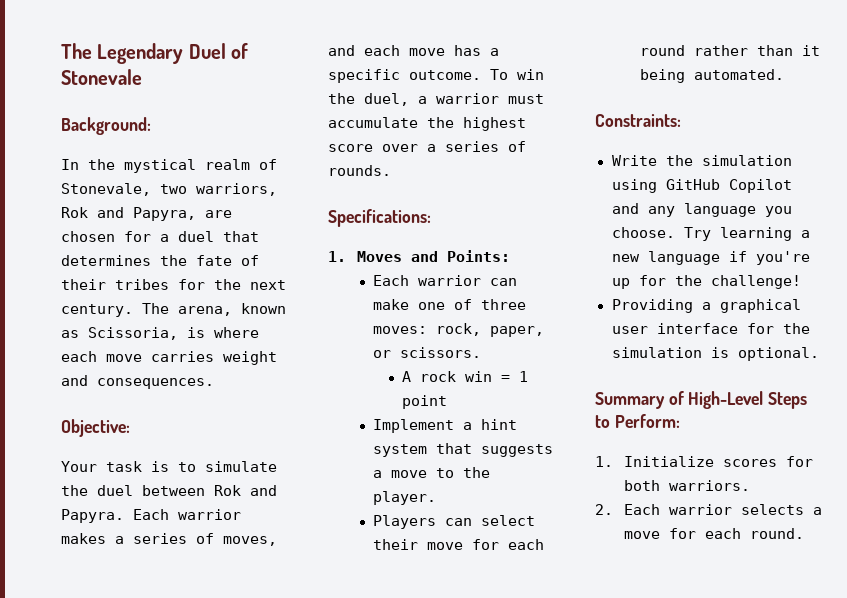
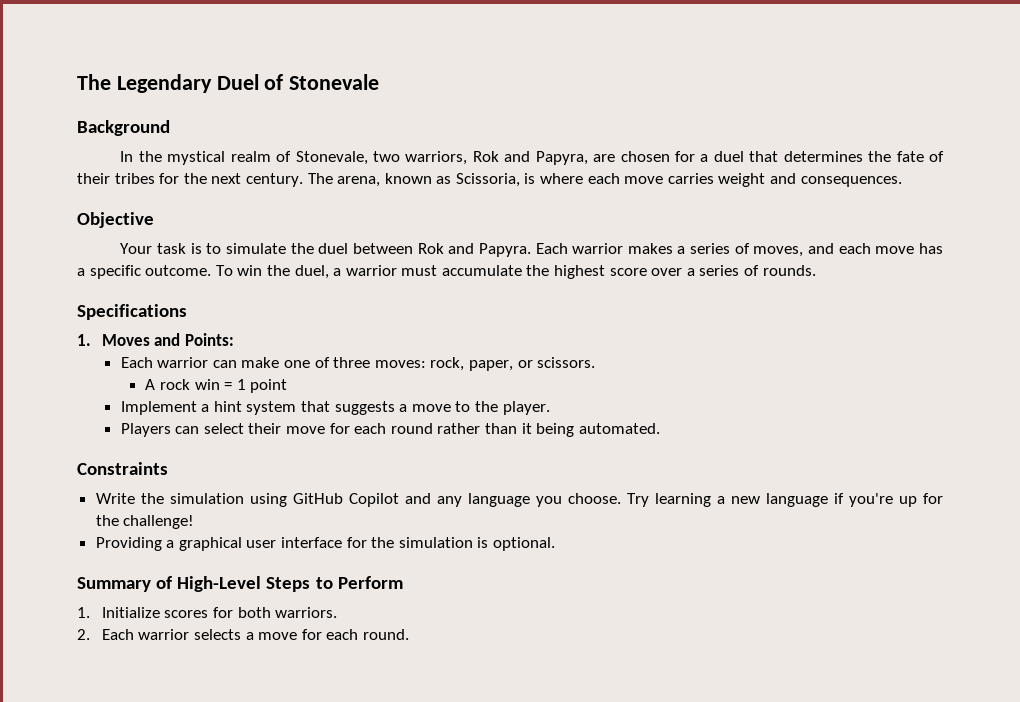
[61,117,151,135] Background: -> [77,120,170,136] Background
[61,419,130,437] Objective: -> [77,212,154,228] Objective
[328,209,431,227] Specifications: -> [77,304,187,320] Specifications
[595,114,681,127] Constraints: -> [77,462,168,475] Constraints
[614,414,680,428] Perform: -> [337,576,403,589] Perform

